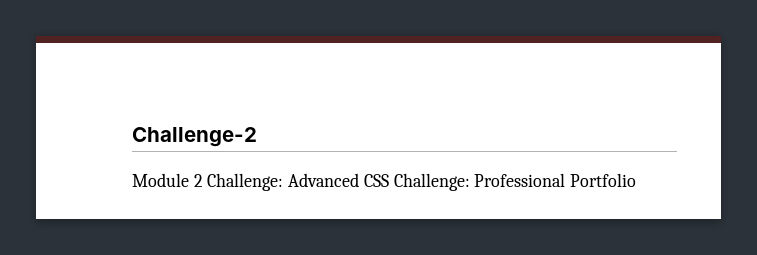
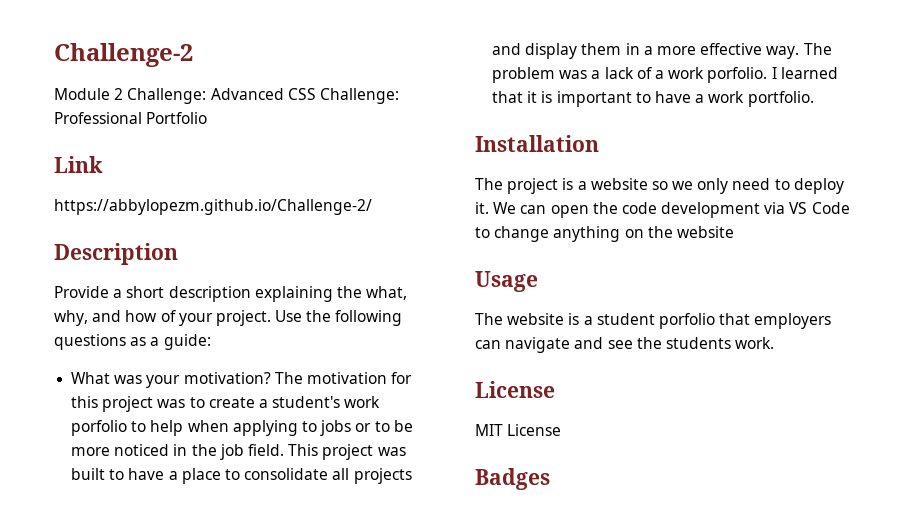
(637, 180) none -> [54,156,103,173] [54,199,372,215] [54,243,178,265] [54,286,408,302] [54,310,403,326] [54,334,211,350] [71,372,413,388] [71,396,381,412] [71,420,413,436] [71,444,406,460] [71,468,412,484] [492,43,832,59] [492,67,838,83] [492,91,814,107] [475,135,599,152] [475,178,844,194] [475,202,850,218] [475,226,734,242] [475,271,538,292] [475,313,832,329] [475,337,775,353] [475,381,555,398] [475,424,562,436] [475,468,550,490] // Link // https://abbylopezm.github.io/Challenge-2/ // Description // Provide a short description explaining the what, why, and how of your project. Use the following questions as a guide: // What was your motivation? The motivation for this project was to create a student's work porfolio to help when applying to jobs or to be more noticed in the job field. This project was built to have a place to consolidate all projects and display them in a more effective way. The problem was a lack of a work porfolio. I learned that it is important to have a work portfolio. // Installation // The project is a website so we only need to deploy it. We can open the code development via VS Code to change anything on the website // Usage // The website is a student porfolio that employers can navigate and see the students work. // License // MIT License // Badges

